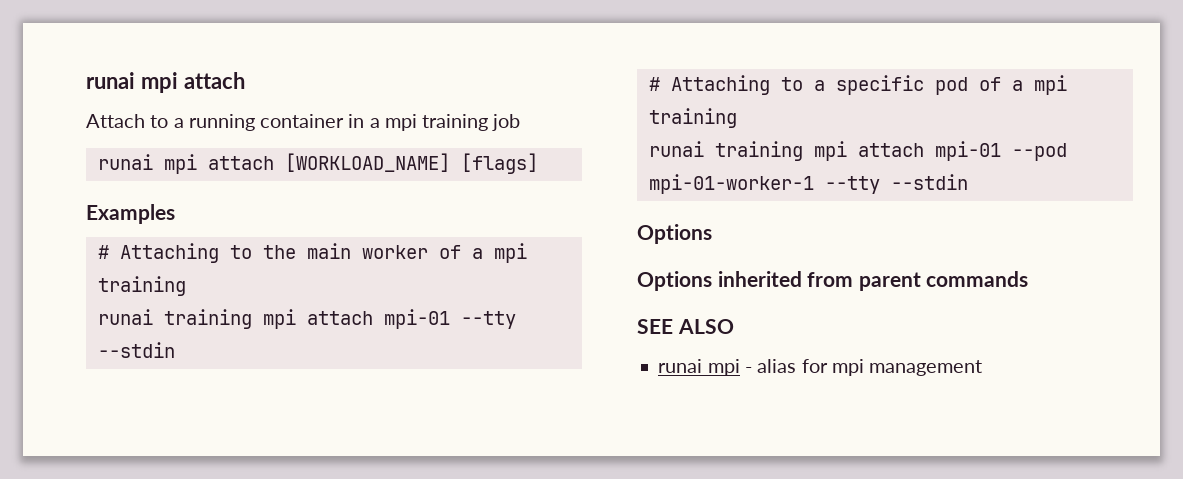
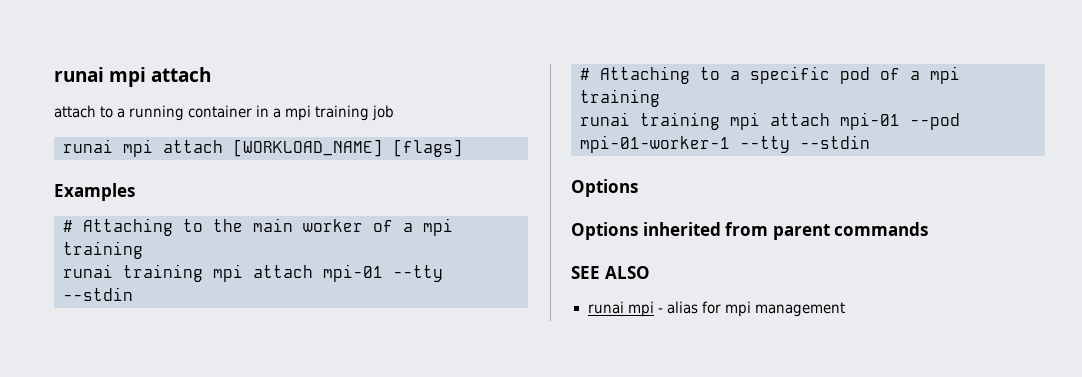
[86,114,145,128] Attach -> [54,105,96,118] attach

